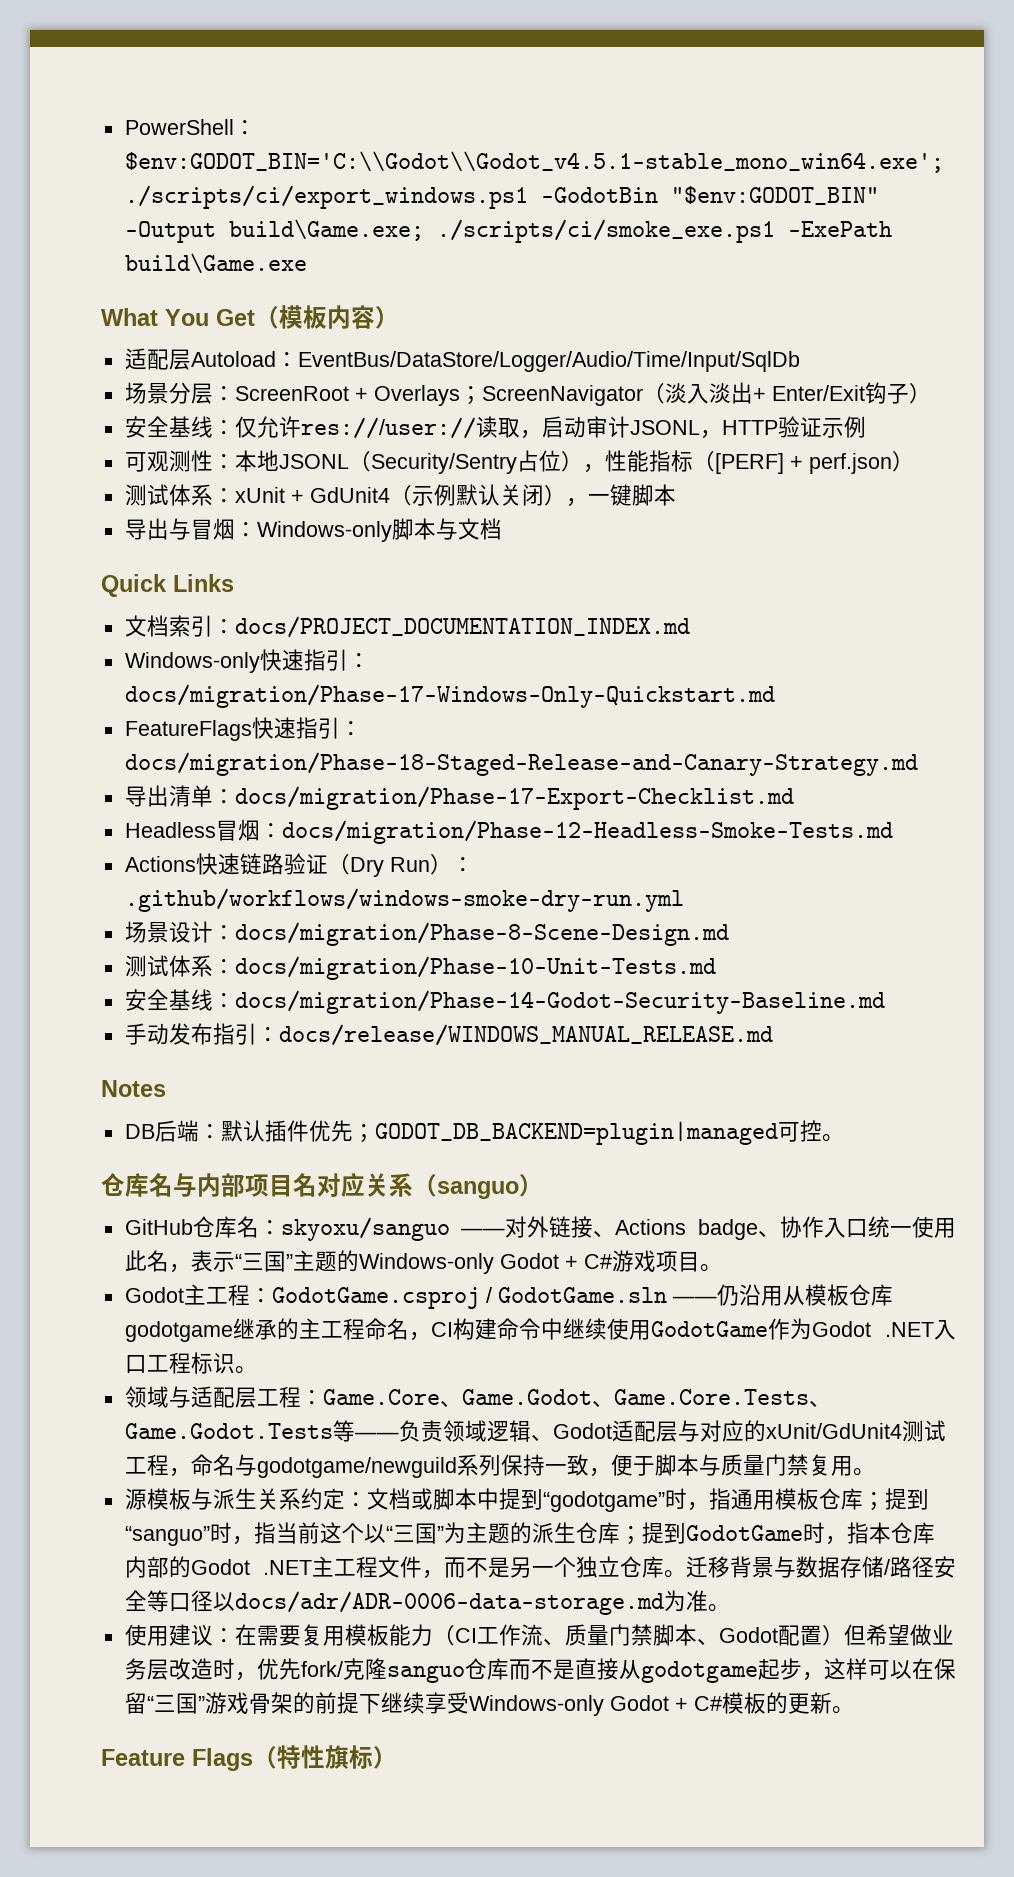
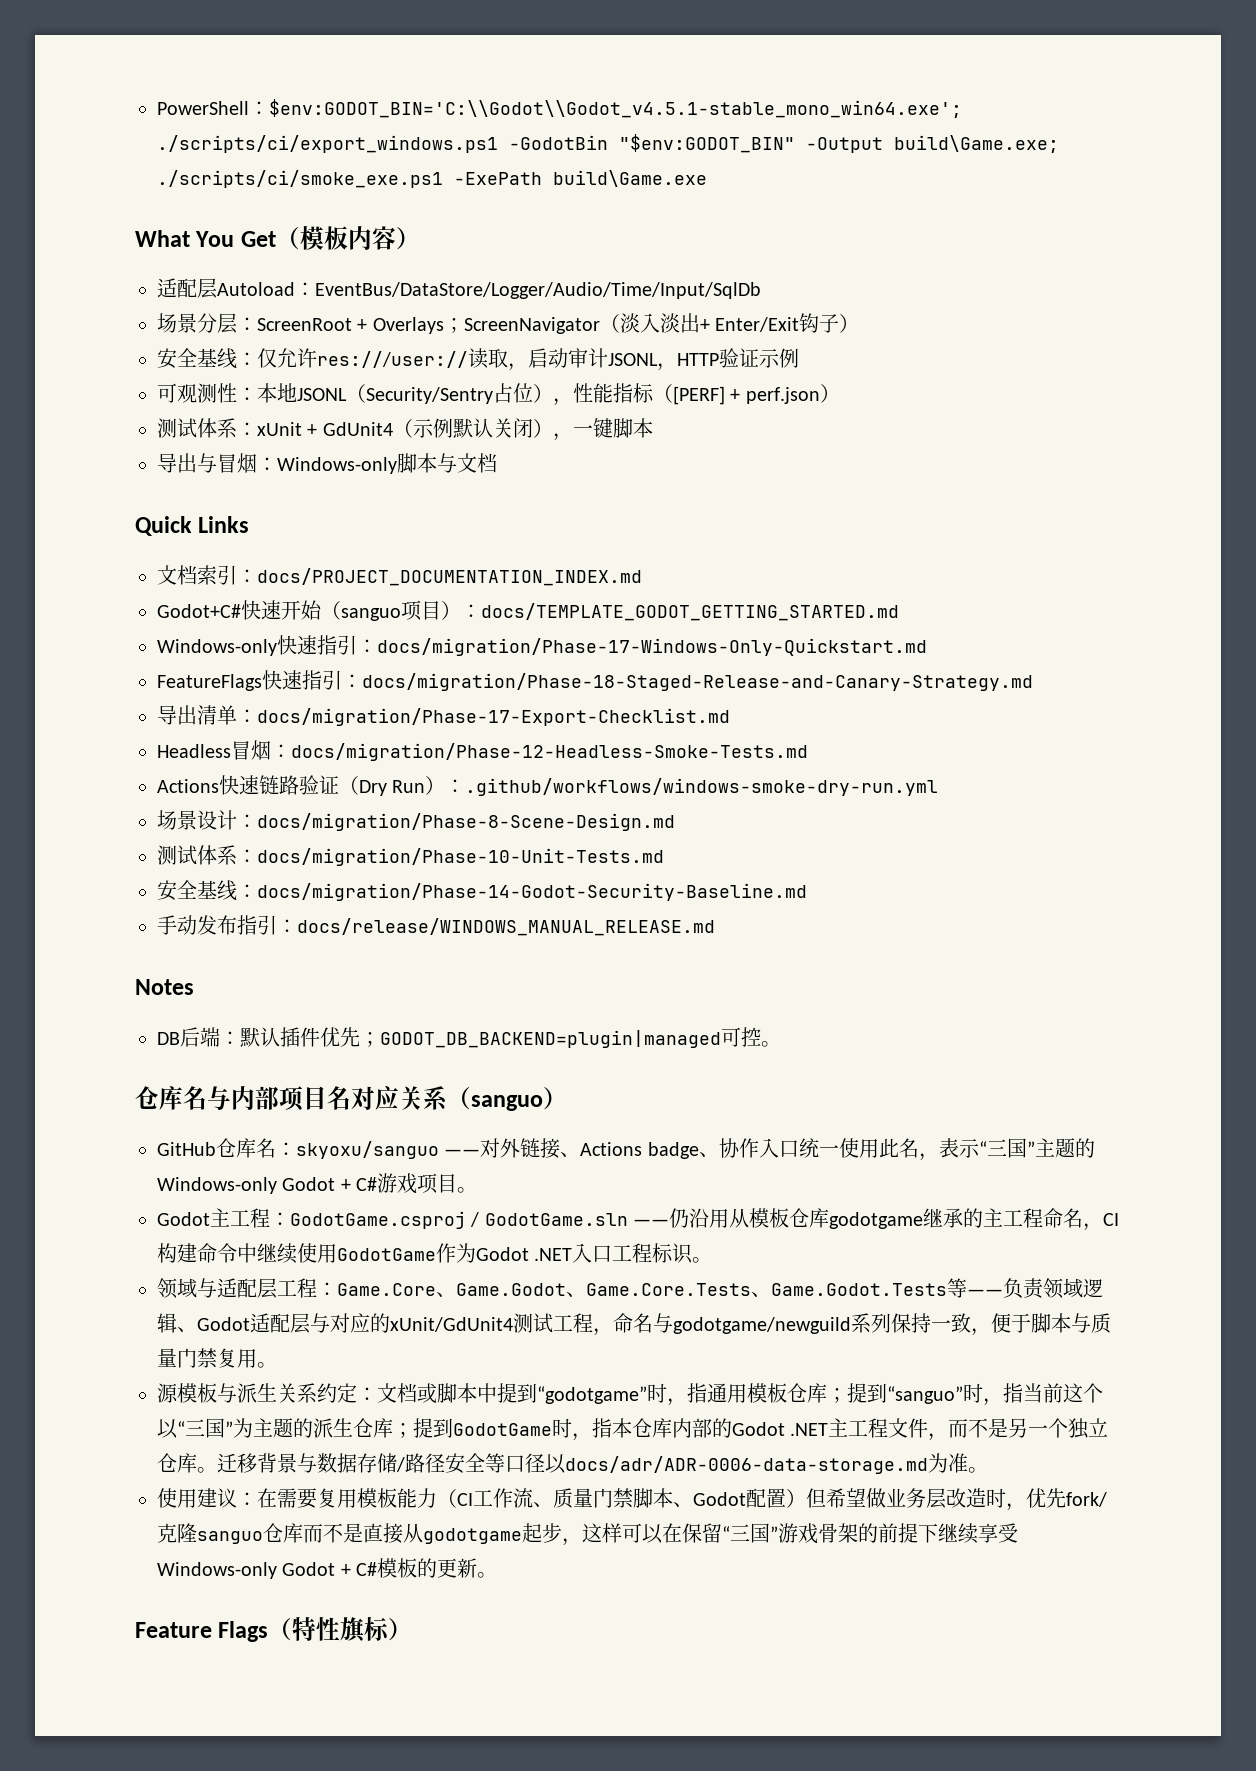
(690, 627) none -> [157,600,899,621] // Godot+C#快速开始（sanguo项目）：docs/TEMPLATE_GODOT_GETTING_STARTED.md

